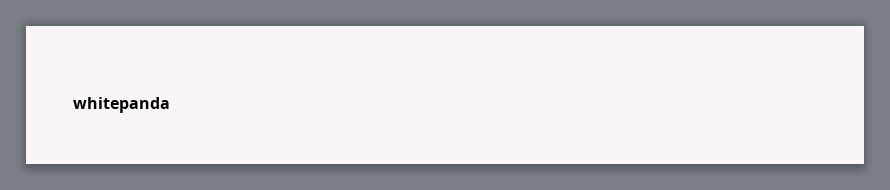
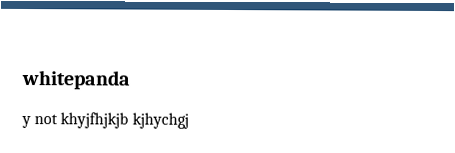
(170, 105) none -> [21,112,189,129] // y not khyjfhjkjb kjhychgj

